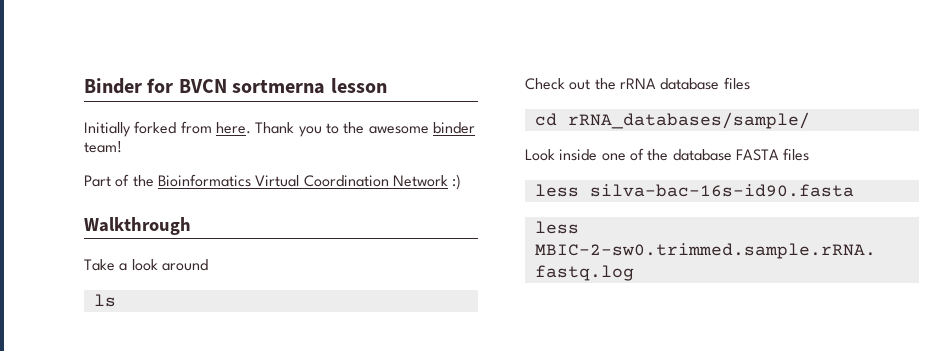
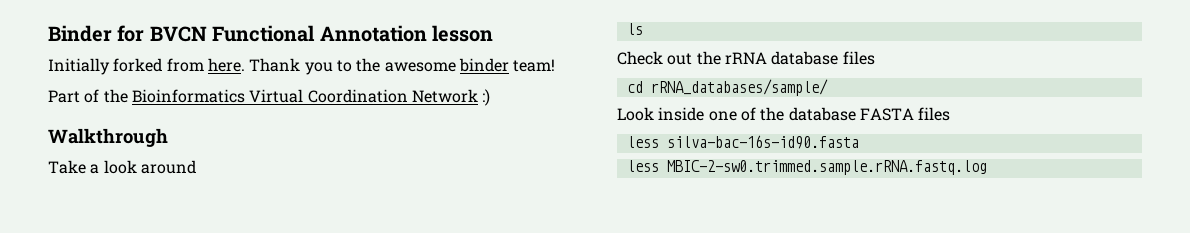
[232,79,326,94] sortmerna -> [212,25,427,42] Functional Annotation

